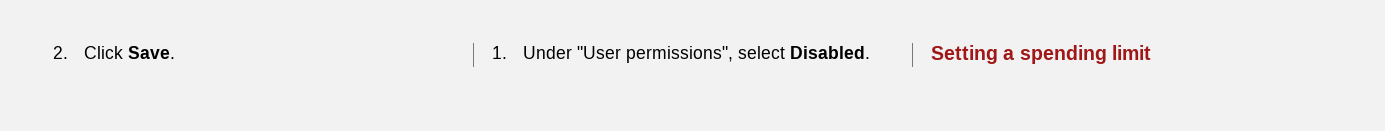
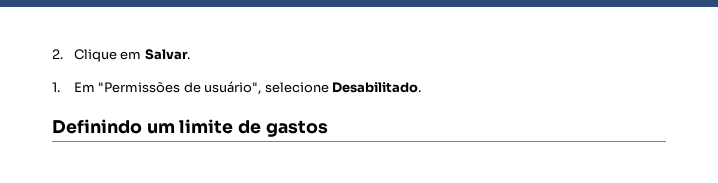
[84,46,176,59] [492,46,871,63] [931,45,1151,64] Click Save. // 1. Under "User permissions", select Disabled. // Setting a spending limit -> [73,49,190,62] [52,81,422,95] [52,119,328,137] Clique em Salvar. // 1. Em "Permissões de usuário", selecione Desabilitado. // Definindo um limite de gastos

